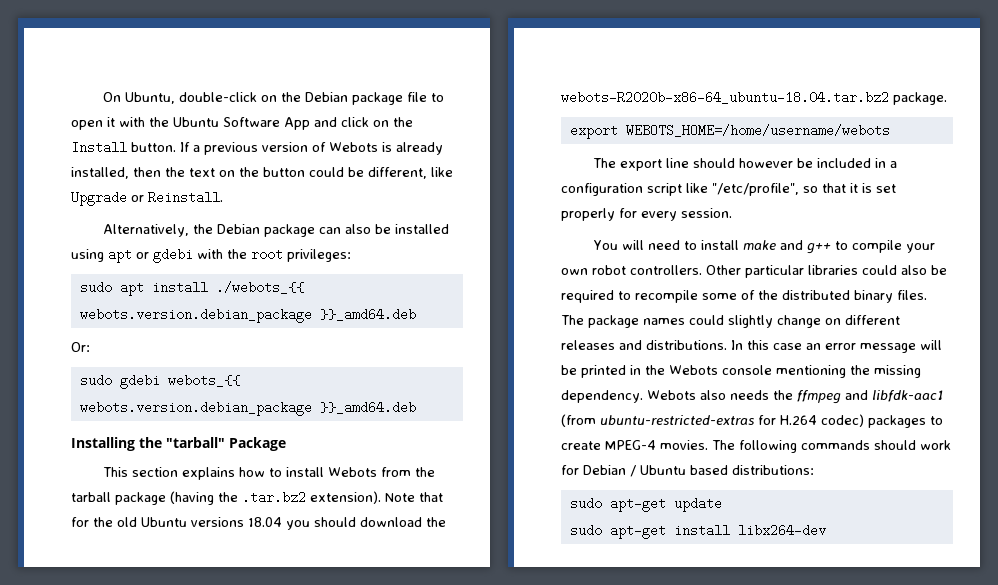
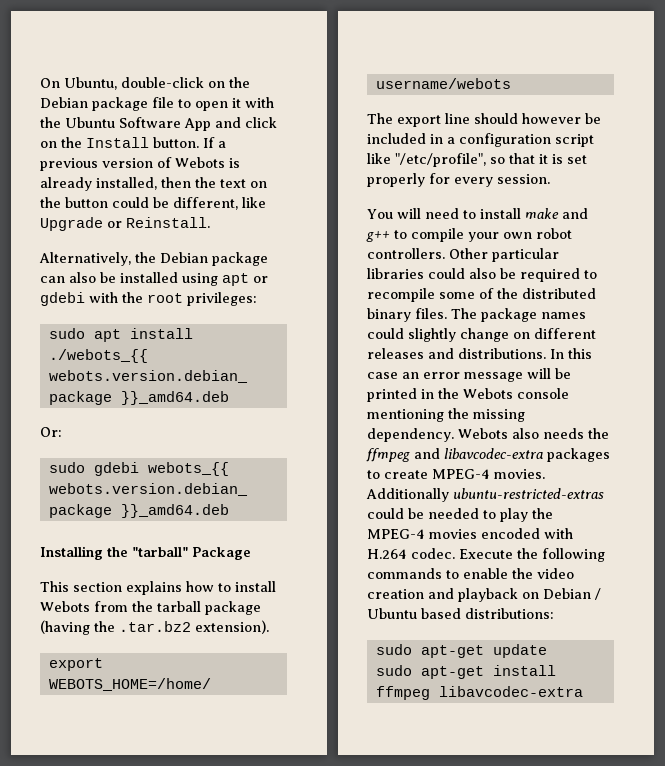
[385,492,443,502] [71,517,446,530] [561,91,947,105] Note that for the old Ubuntu versions 18.04 you should download the webots-R2020b-x86-64_ubuntu-18.04.tar.bz2 package. -> (269, 627) none
[872,390,943,402] [561,414,864,427] libfdk-aac1 (from ubuntu-restricted-extras for H.264 codec) -> [444,448,543,459] libavcodec-extra
[712,440,951,453] [561,465,579,475] The following commands should work for -> [366,488,604,502] [367,508,553,522] [367,528,573,539] [367,548,605,562] [367,568,574,579] [367,588,539,602] Additionally ubuntu-restricted-extras could be needed to play the MPEG-4 movies encoded with H.264 codec. Execute the following commands to enable the video creation and playback on
[737,524,826,537] libx264-dev -> [375,686,583,700] ffmpeg libavcodec-extra

